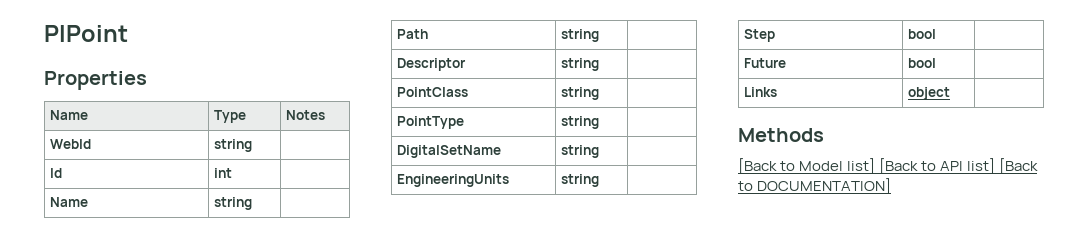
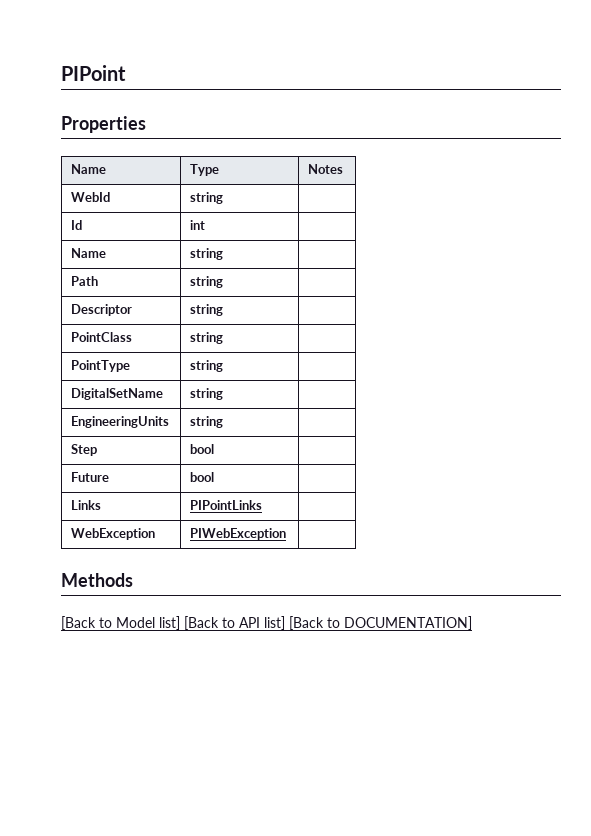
[908,87,951,100] object -> [190,500,263,510] [71,528,156,540] [190,528,287,540] PIPointLinks | // WebException | PIWebException

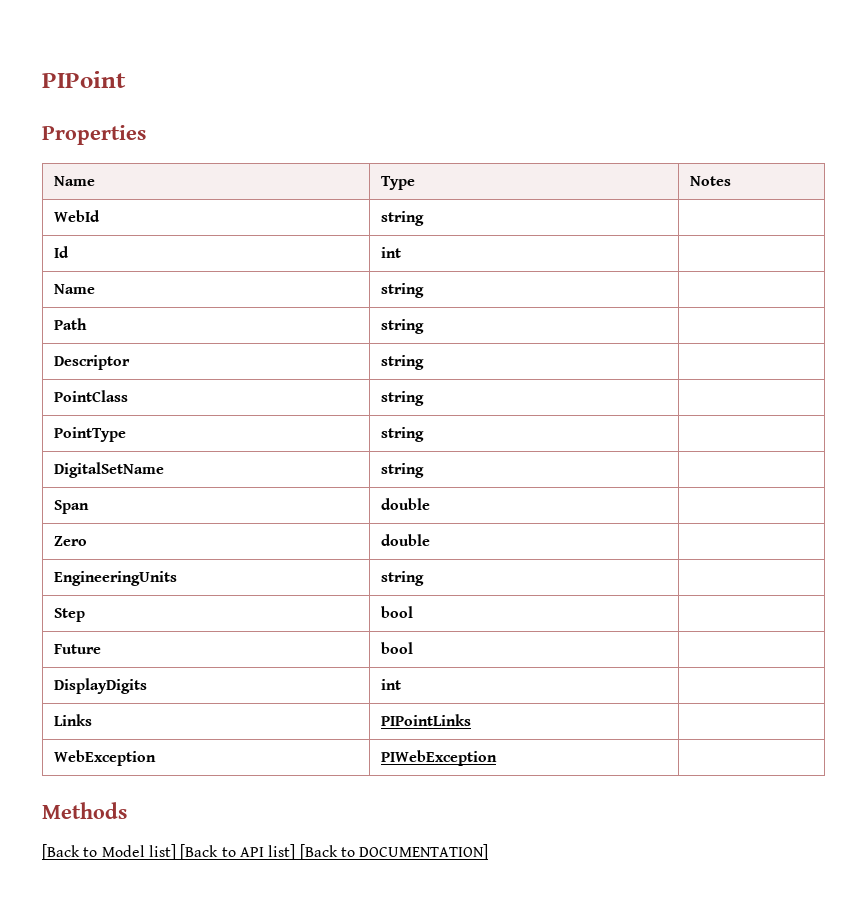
(224, 394) none -> [53,500,89,514] [380,498,430,510] [53,536,87,546] [380,534,430,546] // Span | double | // Zero | double |
(215, 477) none -> [53,678,147,694] [380,679,401,690] // DisplayDigits | int |

